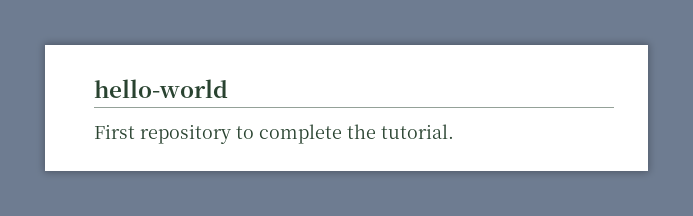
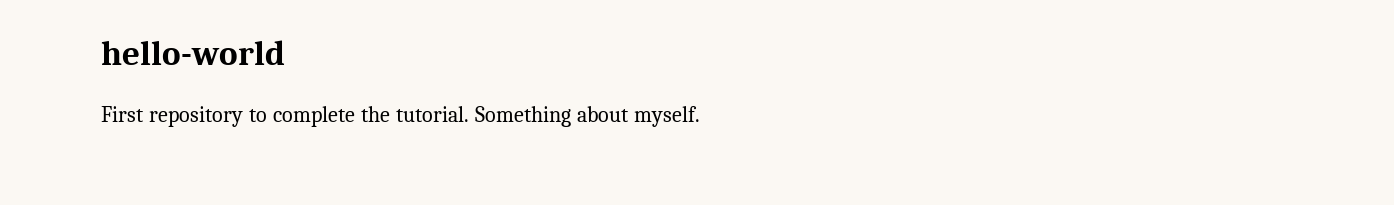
(454, 131) none -> [474,106,700,127] Something about myself.

